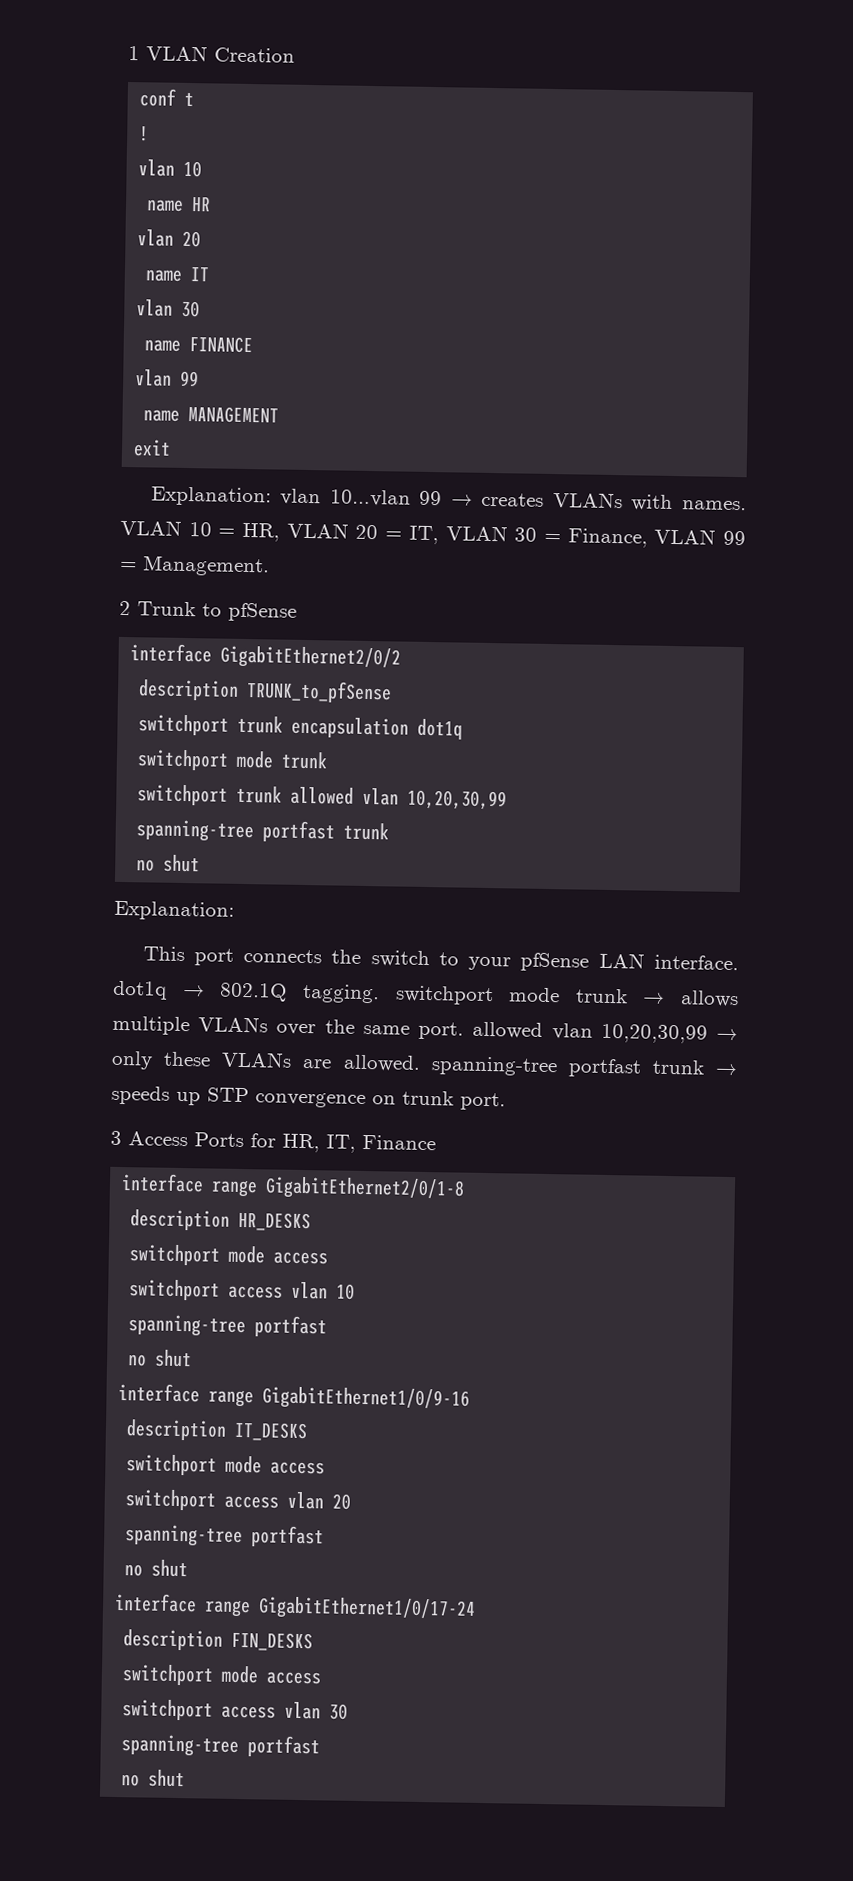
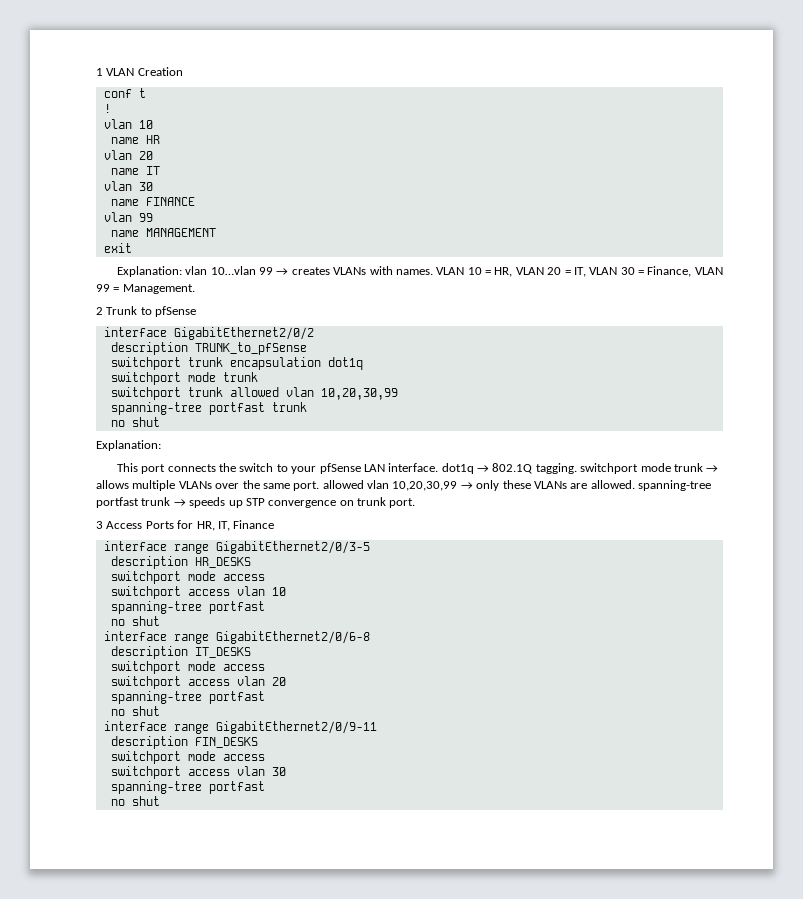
[265,1176,466,1201] GigabitEthernet2/0/1-8 -> [215,541,370,554] GigabitEthernet2/0/3-5
[262,1386,471,1411] GigabitEthernet1/0/9-16 -> [215,631,370,644] GigabitEthernet2/0/6-8
[258,1596,477,1621] GigabitEthernet1/0/17-24 -> [215,721,377,734] GigabitEthernet2/0/9-11

